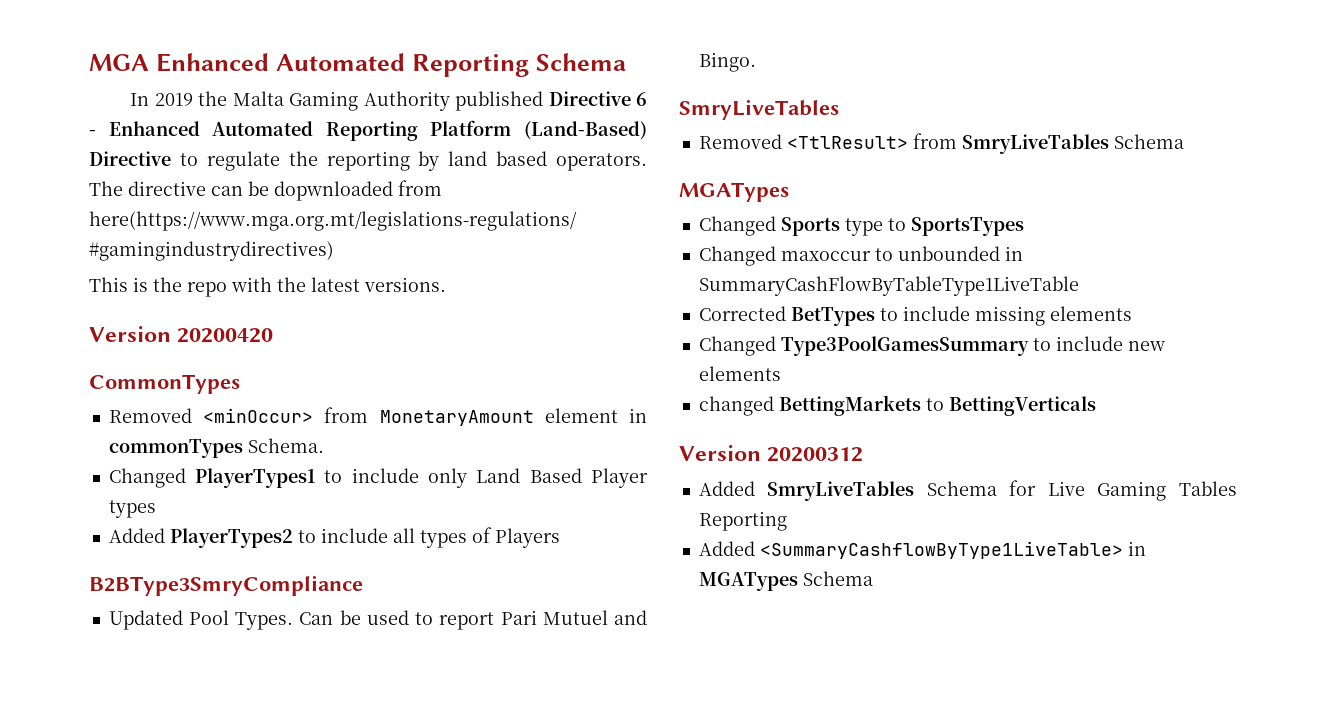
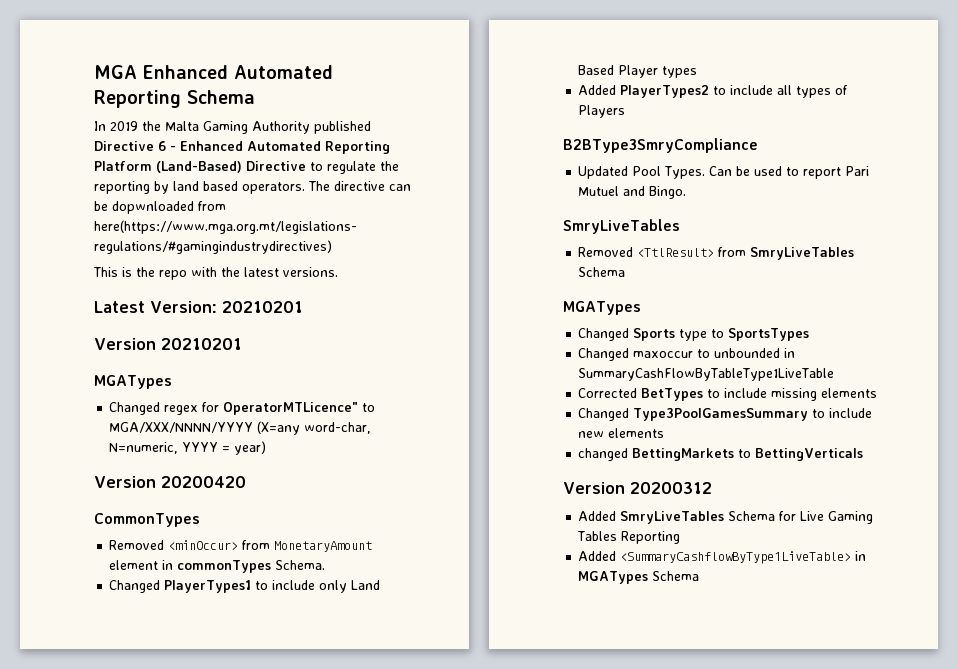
(446, 284) none -> [94,301,303,313] [94,338,242,350] [94,375,172,389] [109,402,376,415] [109,421,372,435] [109,441,267,455] // Latest Version: 20210201 // Version 20210201 // MGATypes // Changed regex for OperatorMTLicence" to MGA/XXX/NNNN/YYYY (X=any word-char, N=numeric, YYYY = year)

